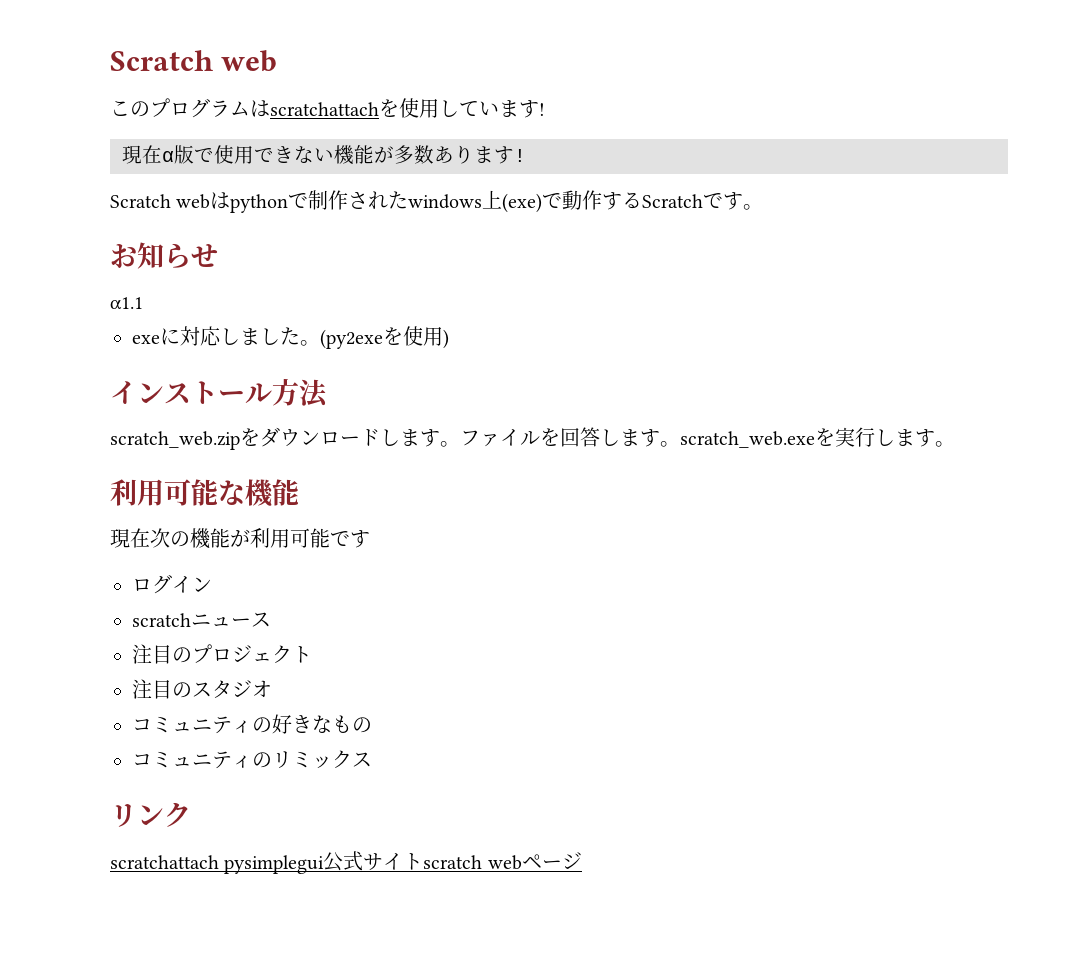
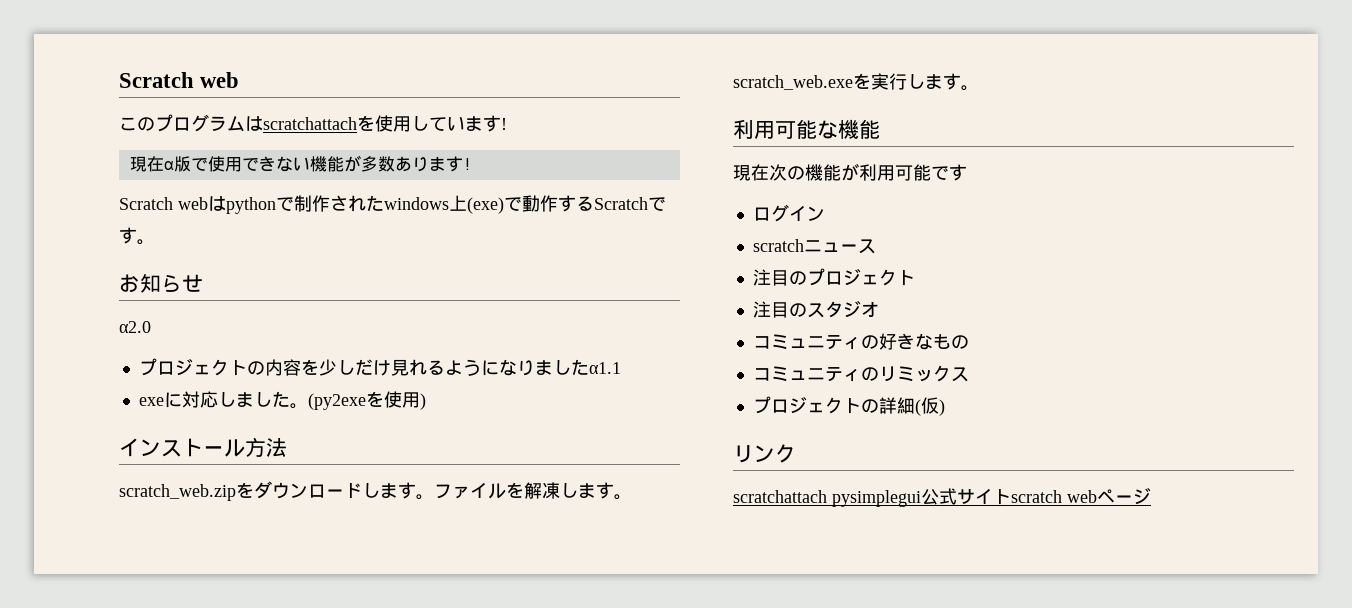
(218, 255) none -> [119,321,151,333] [138,358,589,376] α2.0 // プロジェクトの内容を少しだけ見れるようになりました
[560,427,600,447] 回答 -> [524,482,560,499] 解凍
(372, 759) none -> [752,396,945,416] // プロジェクトの詳細(仮)

